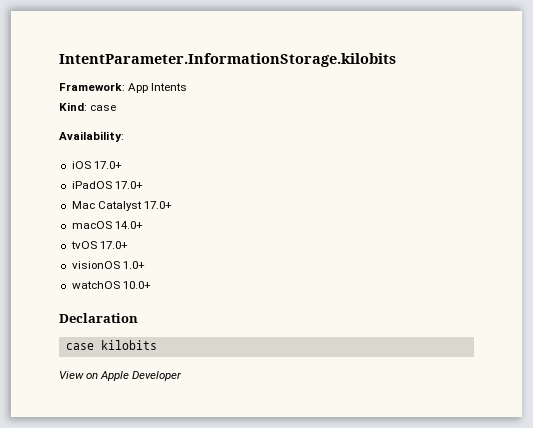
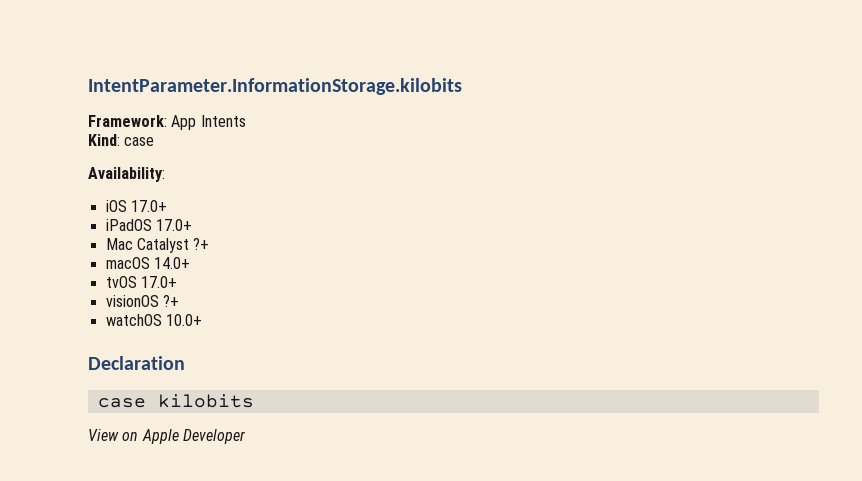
[143,201,172,209] 17.0+ -> [193,238,210,250] ?+
[122,261,145,269] 1.0+ -> [162,295,179,307] ?+

